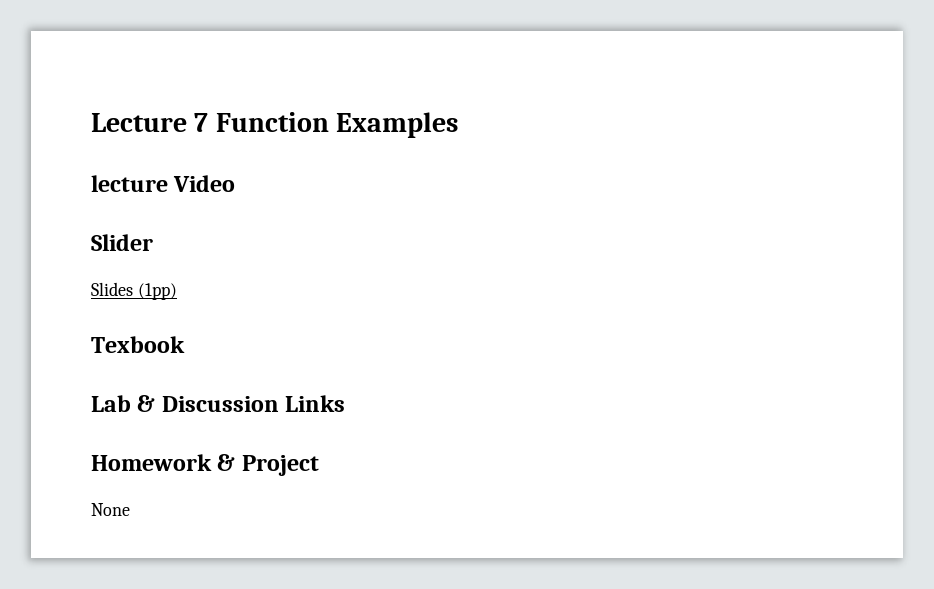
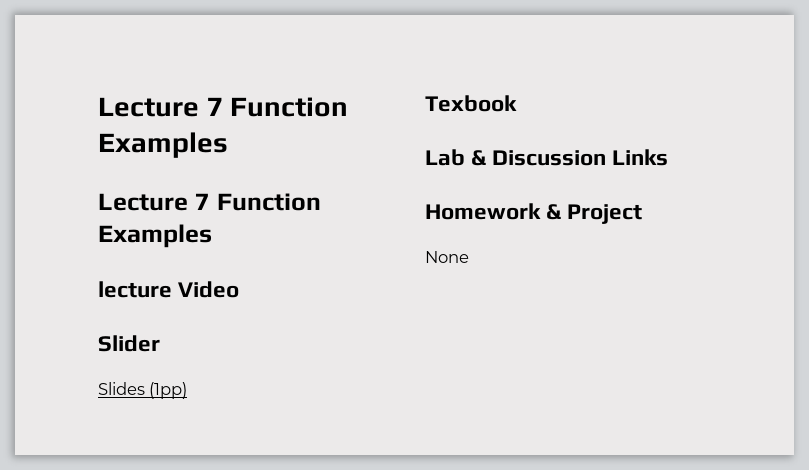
[91,112,459,138] Lecture 7 Function Examples -> [98,97,349,117] [98,132,228,158] [98,193,321,211] [98,224,212,248] Lecture 7 Function Examples // Lecture 7 Function Examples

